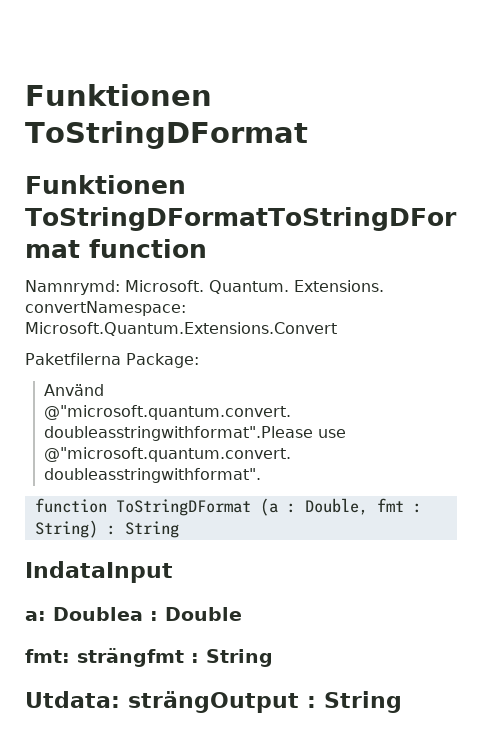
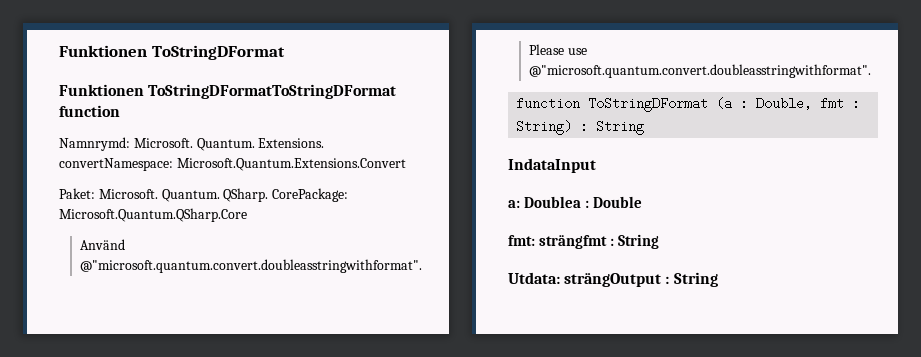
[25,353,199,368] Paketfilerna Package: -> [59,188,349,202] [59,208,247,222] Paket: Microsoft. Quantum. QSharp. CorePackage: Microsoft.Quantum.QSharp.Core

